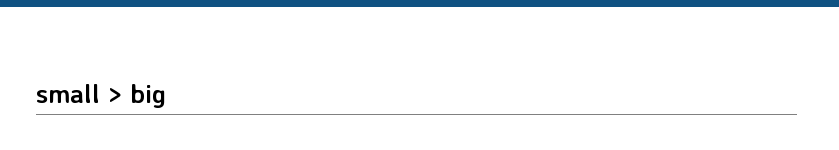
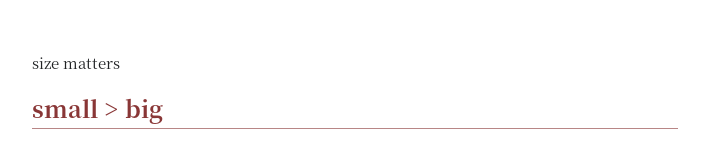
(36, 93) none -> [32,57,121,69] size matters //

